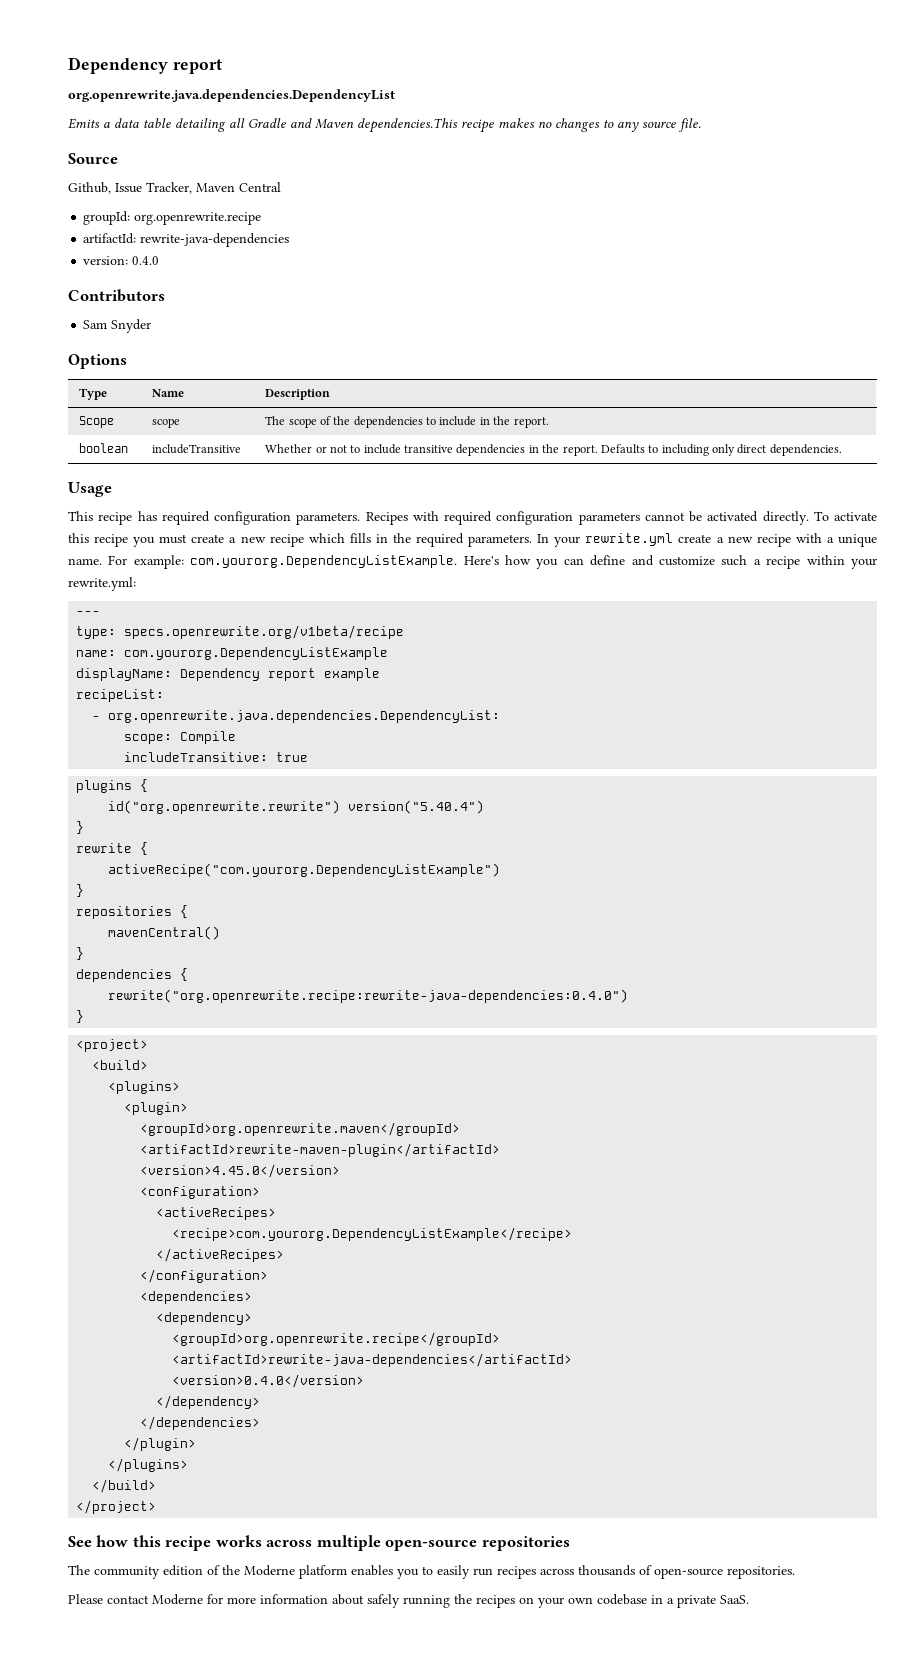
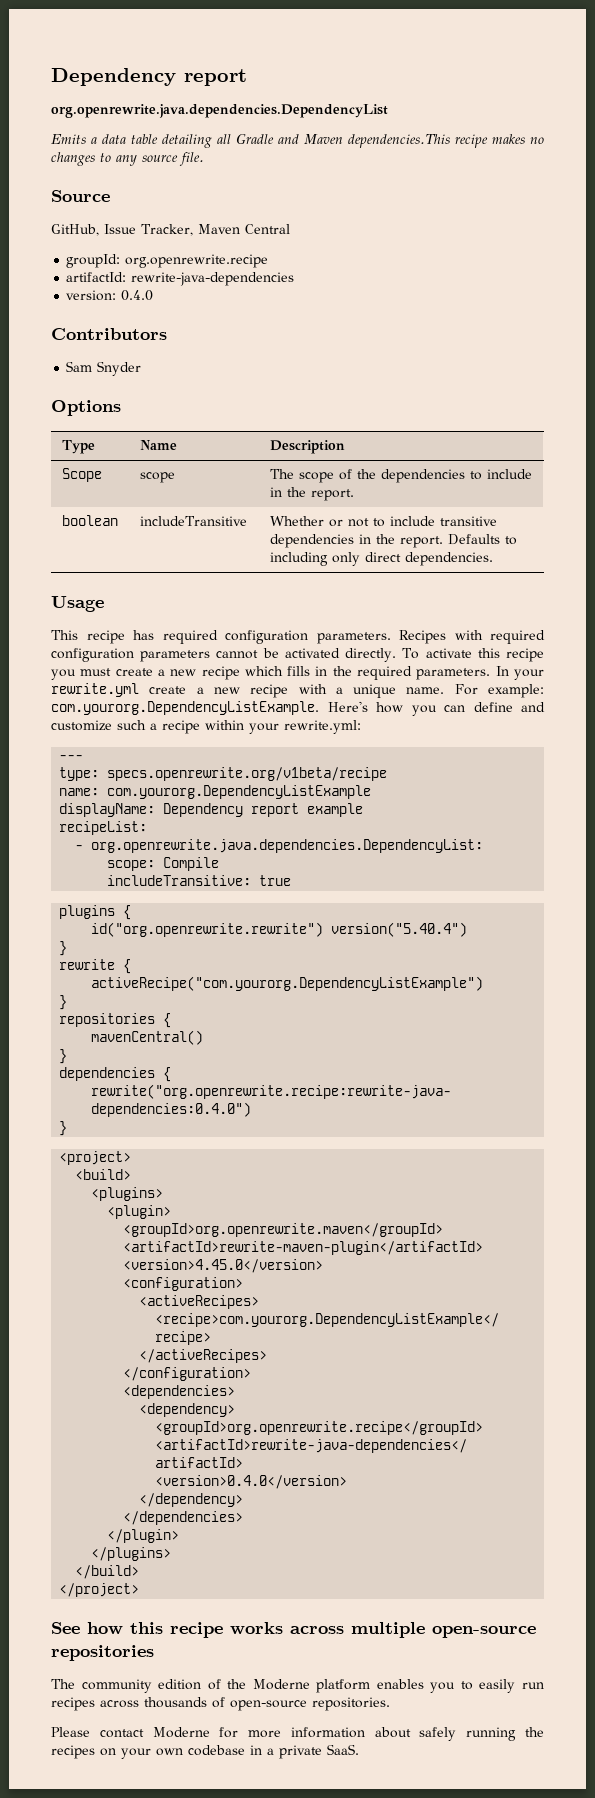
[68,182,111,194] Github, -> [51,224,99,236] GitHub,

